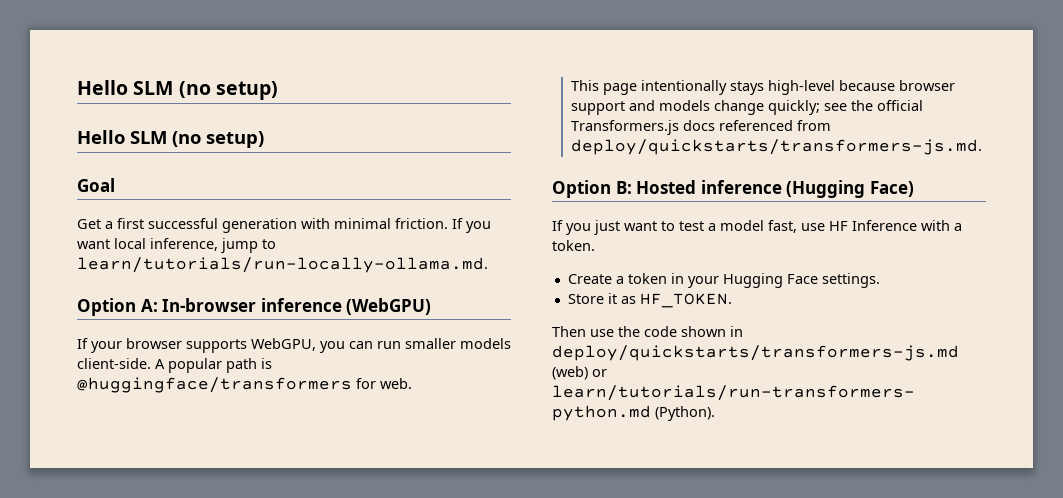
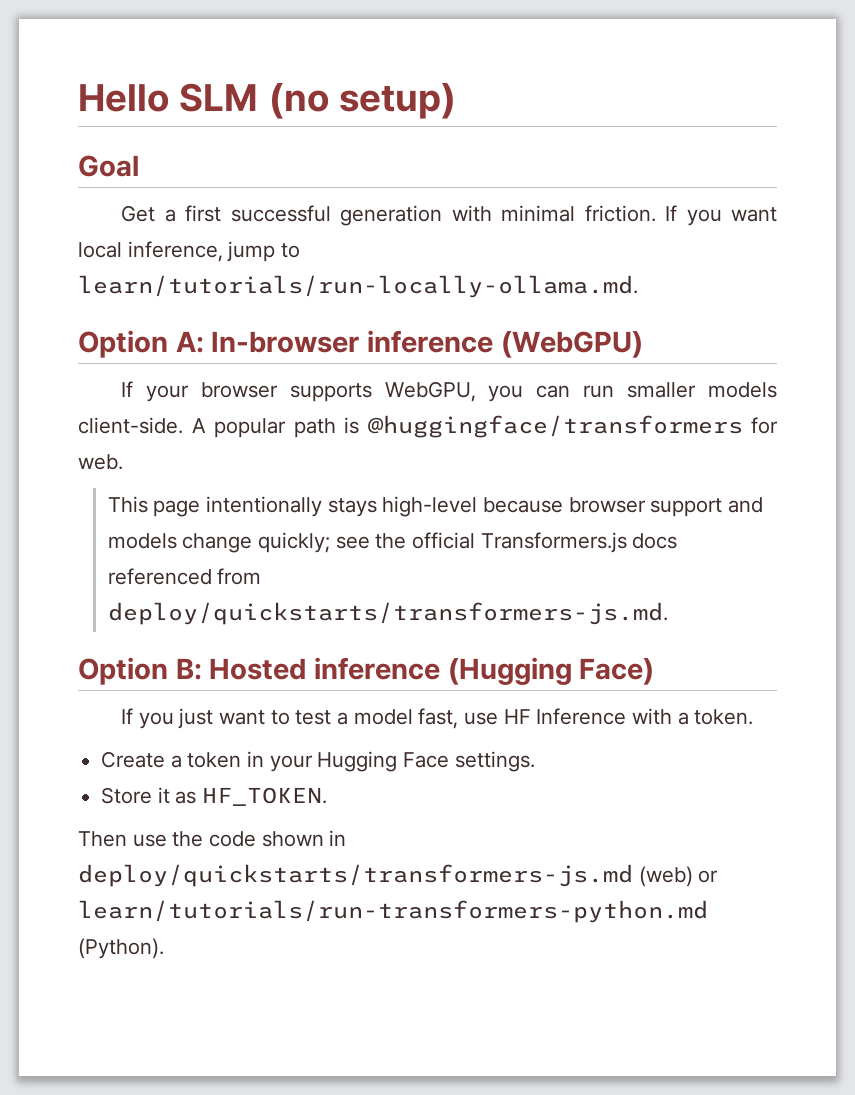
[77,80,278,100] [77,130,264,148] Hello SLM (no setup) // Hello SLM (no setup) -> [78,82,456,119] Hello SLM (no setup)

